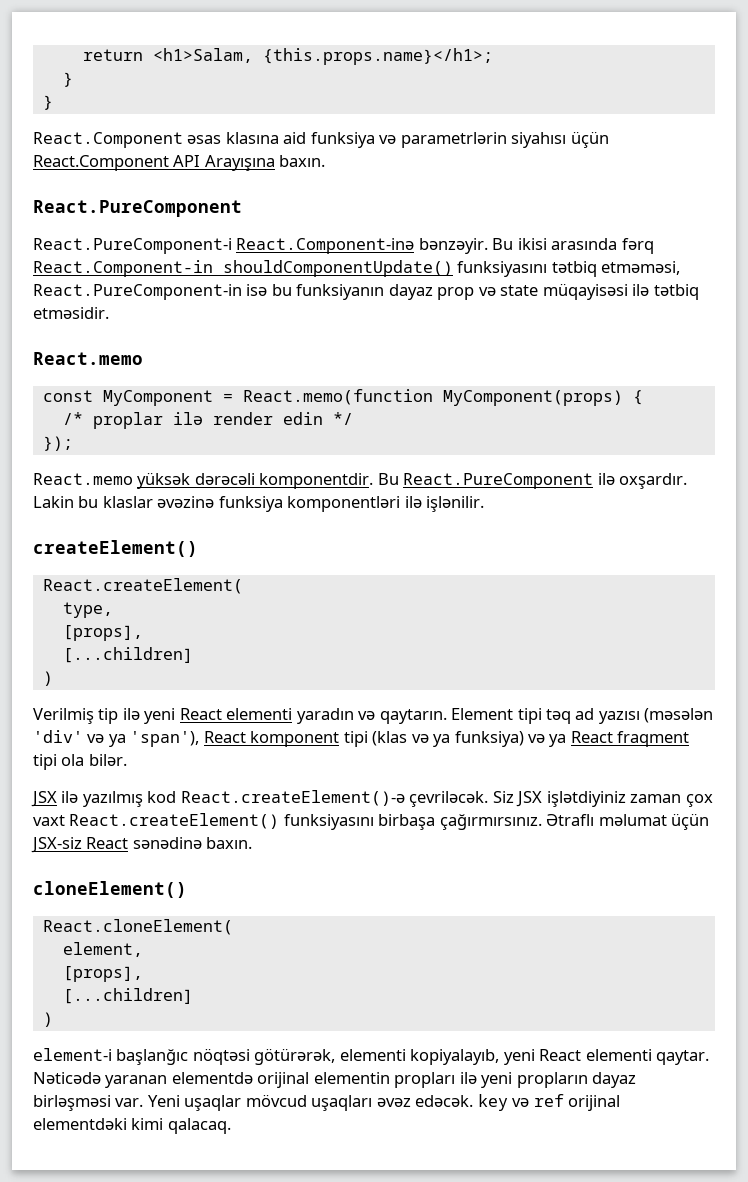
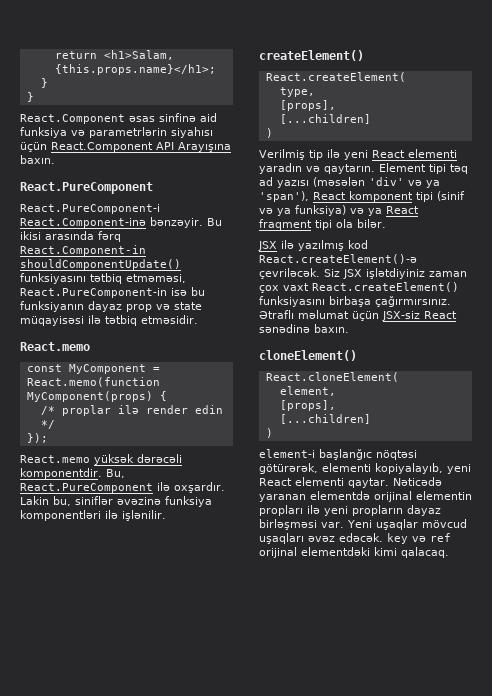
[225,132,279,144] klasına -> [159,113,196,122] sinfinə
[377,473,399,485] Bu -> [106,469,125,478] Bu,
[78,496,153,508] bu klaslar -> [53,496,113,506] bu, siniflər
[372,731,408,746] (klas -> [437,191,465,201] (sinif

